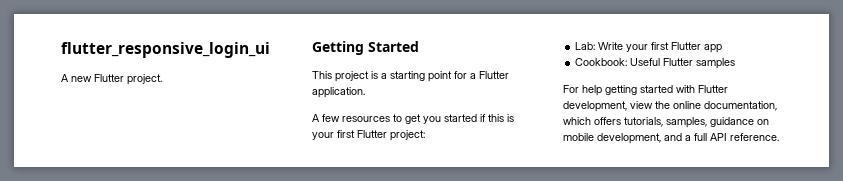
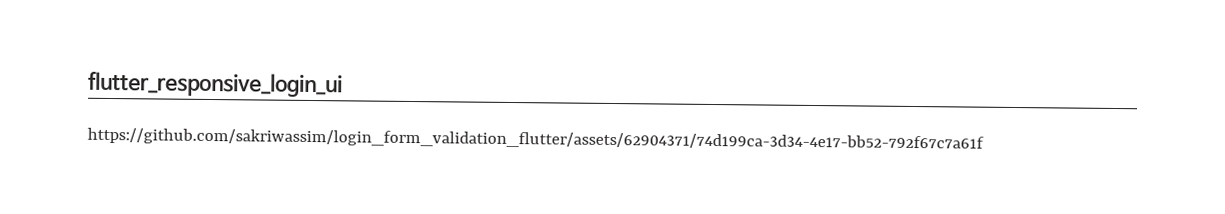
[61,74,162,85] [312,41,419,55] [312,71,509,82] [312,87,365,98] [312,114,514,124] [312,130,425,141] [575,42,723,53] [575,58,736,69] [563,85,728,96] [563,101,777,112] [563,117,769,128] [563,133,779,144] A new Flutter project. // Getting Started // This project is a starting point for a Flutter application. // A few resources to get you started if this is your first Flutter project: // Lab: Write your first Flutter app // Cookbook: Useful Flutter samples // For help getting started with Flutter development, view the online documentation, which offers tutorials, samples, guidance on mobile development, and a full API reference. -> [87,127,984,152] https://github.com/sakriwassim/login_form_validation_flutter/assets/62904371/74d199ca-3d34-4e17-bb52-792f67c7a61f

